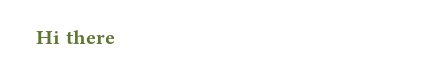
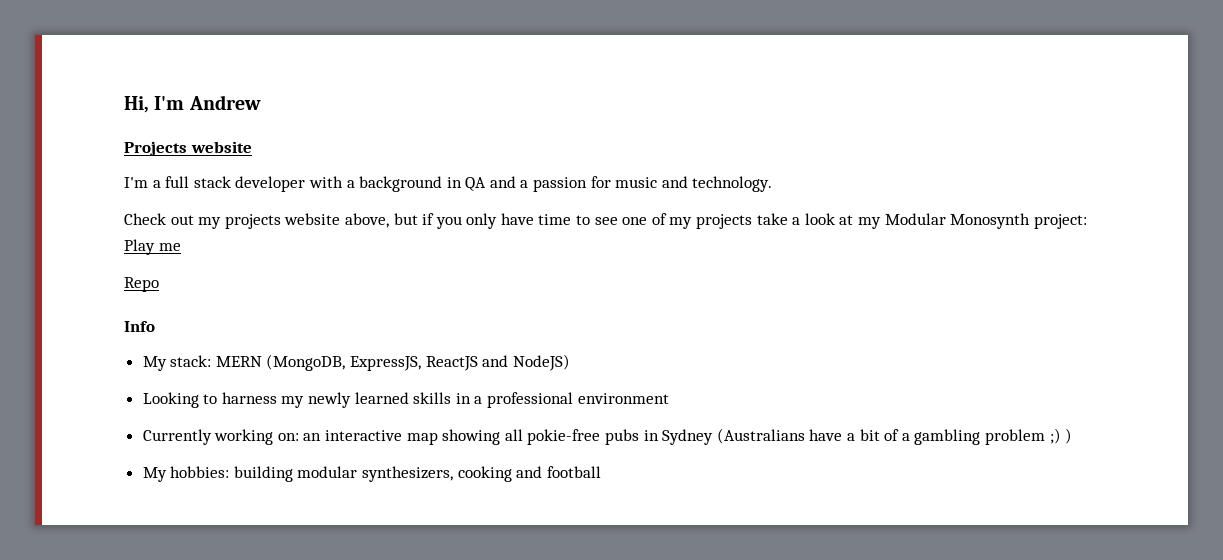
[36,30,115,44] Hi there -> [124,95,261,113] [124,141,252,156] [124,176,773,192] [124,213,1087,229] [124,239,181,255] [124,277,159,292] [124,321,155,332] [142,354,570,371] [142,392,669,408] [142,428,1073,445] [142,466,601,482] Hi, I'm Andrew // Projects website // I'm a full stack developer with a background in QA and a passion for music and technology. // Check out my projects website above, but if you only have time to see one of my projects take a look at my Modular Monosynth project: Play me // Repo // Info // My stack: MERN (MongoDB, ExpressJS, ReactJS and NodeJS) // Looking to harness my newly learned skills in a professional environment // Currently working on: an interactive map showing all pokie-free pubs in Sydney (Australians have a bit of a gambling problem ;) ) // My hobbies: building modular synthesizers, cooking and football

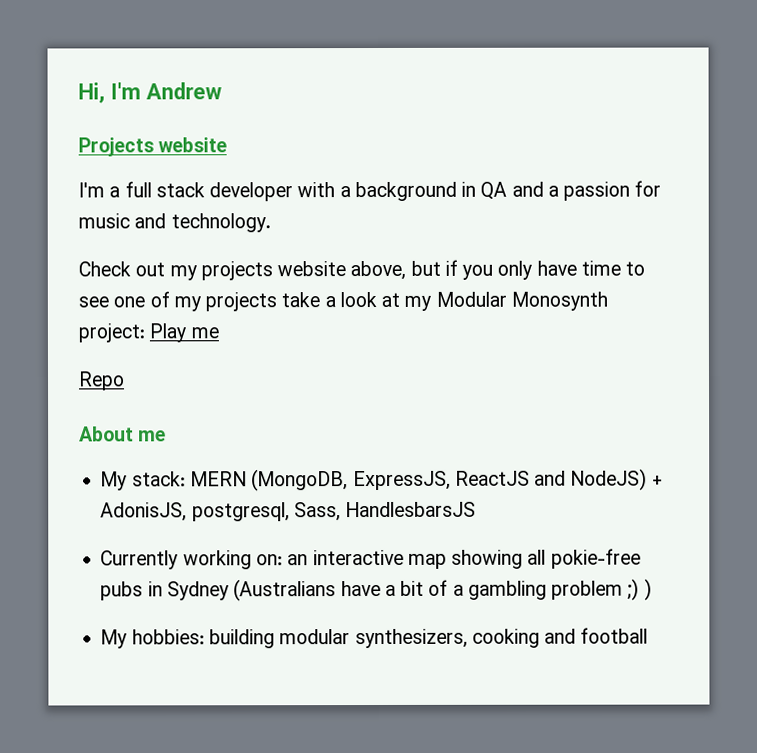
[124,321,155,332] Info -> [79,426,167,442] About me
[142,392,669,408] // Looking to harness my newly learned skills in a professional environment -> [651,475,663,486] [100,501,477,522] + AdonisJS, postgresql, Sass, HandlesbarsJS

